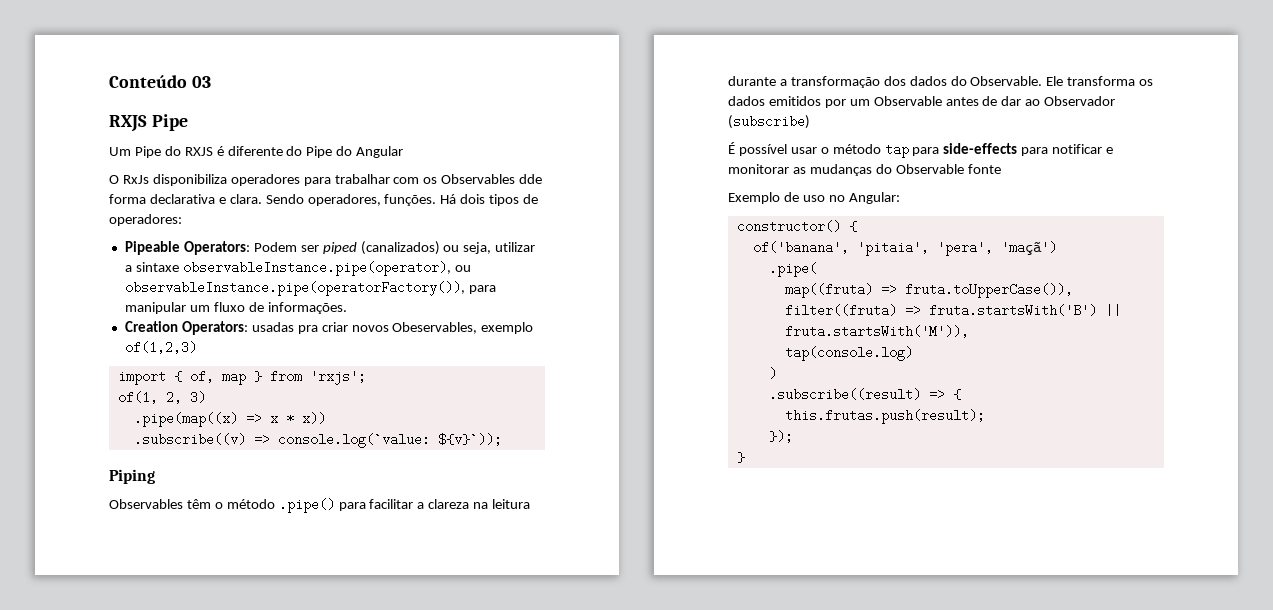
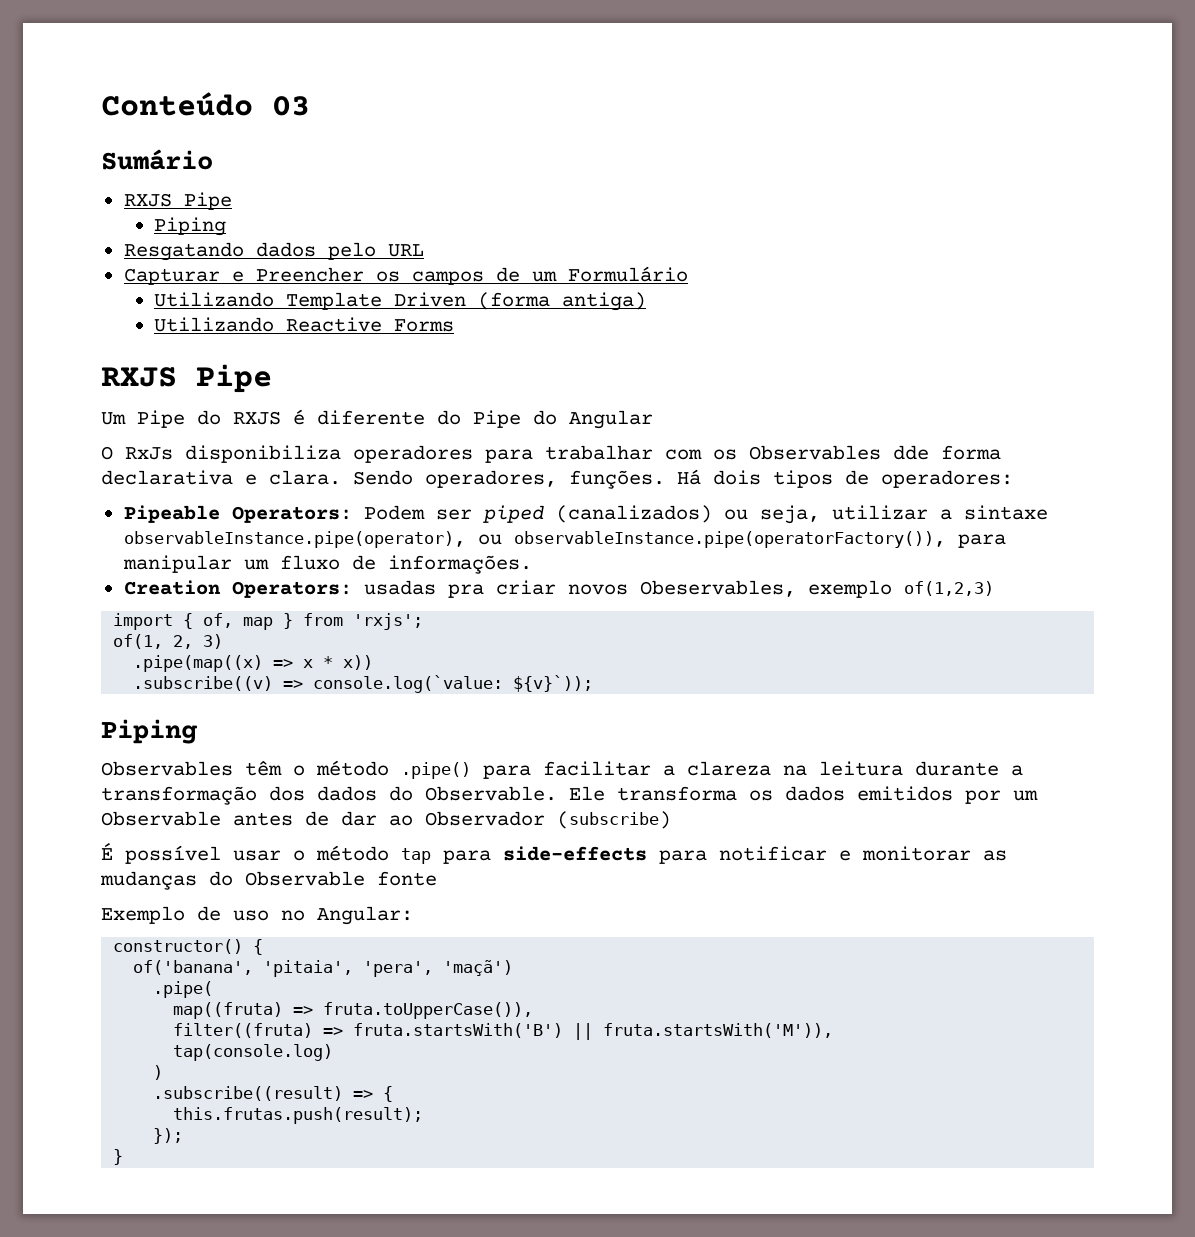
(211, 82) none -> [101,149,213,170] [123,192,232,210] [154,217,227,236] [123,242,424,261] [123,266,688,285] [154,292,647,311] [154,317,455,332] // Sumário // RXJS Pipe // Piping // Resgatando dados pelo URL // Capturar e Preencher os campos de um Formulário // Utilizando Template Driven (forma antiga) // Utilizando Reactive Forms

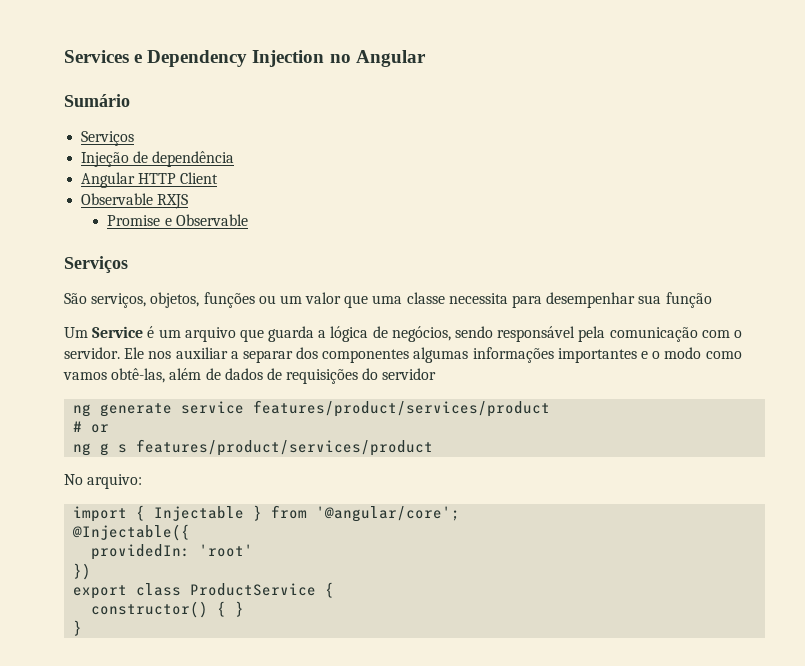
[101,92,310,116] [101,149,213,170] [123,192,232,210] [154,217,227,236] [123,242,424,261] [123,266,688,285] [154,292,647,311] [154,317,455,332] [101,364,272,393] [101,409,653,429] [101,445,1001,463] [101,469,1013,489] [123,505,1048,524] [123,531,1006,548] [122,555,532,574] [123,580,994,598] [113,613,424,630] [113,634,224,649] [133,655,374,672] [133,675,594,693] [101,719,197,744] [101,760,1023,779] [101,786,1038,805] [101,811,671,829] [101,843,1007,864] [100,871,437,890] [101,906,413,925] [113,939,264,955] [133,960,514,977] [153,981,214,998] [173,1002,534,1019] [173,1023,834,1040] [173,1044,334,1061] [153,1065,164,1080] [153,1086,394,1102] [173,1107,424,1124] [153,1128,184,1144] Conteúdo 03 // Sumário // RXJS Pipe // Piping // Resgatando dados pelo URL // Capturar e Preencher os campos de um Formulário // Utilizando Template Driven (forma antiga) // Utilizando Reactive Forms // RXJS Pipe // Um Pipe do RXJS é diferente do Pipe do Angular // O RxJs disponibiliza operadores para trabalhar com os Observables dde forma declarativa e clara. Sendo operadores, funções. Há dois tipos de operadores: // Pipeable Operators: Podem ser piped (canalizados) ou seja, utilizar a sintaxe observableInstance.pipe(operator), ou observableInstance.pipe(operatorFactory()), para manipular um fluxo de informações. // Creation Operators: usadas pra criar novos Obeservables, exemplo of(1,2,3) // import { of, map } from 'rxjs'; // of(1, 2, 3) // .pipe(map((x) => x * x)) // .subscribe((v) => console.log(`value: ${v}`)); // Piping // Observables têm o método .pipe() para facilitar a clareza na leitura durante a transformação dos dados do Observable. Ele transforma os dados emitidos por um Observable antes de dar ao Observador (subscribe) // É possível usar o método tap para side-effects para notificar e monitorar as mudanças do Observable fonte // Exemplo de uso no Angular: // constructor() { // of('banana', 'pitaia', 'pera', 'maçã') // .pipe( // map((fruta) => fruta.toUpperCase()), // filter((fruta) => fruta.startsWith('B') || fruta.startsWith('M')), // tap(console.log) // ) // .subscribe((result) => { // this.frutas.push(result); // }); -> [64,50,426,67] [64,94,130,107] [81,131,135,146] [81,151,235,167] [81,172,219,188] [81,193,189,209] [107,214,248,226] [64,256,128,273] [64,292,712,308] [64,326,742,342] [64,347,742,363] [63,368,437,384] [73,400,551,417] [73,421,110,433] [73,439,434,456] [64,474,143,489] [73,505,461,522] [72,524,191,541] [91,544,254,560] [73,563,92,580] [73,582,335,599] [91,601,245,618] Services e Dependency Injection no Angular // Sumário // Serviços // Injeção de dependência // Angular HTTP Client // Observable RXJS // Promise e Observable // Serviços // São serviços, objetos, funções ou um valor que uma classe necessita para desempenhar sua função // Um Service é um arquivo que guarda a lógica de negócios, sendo responsável pela comunicação com o servidor. Ele nos auxiliar a separar dos componentes algumas informações importantes e o modo como vamos obtê-las, além de dados de requisições do servidor // ng generate service features/product/services/product // # or // ng g s features/product/services/product // No arquivo: // import { Injectable } from '@angular/core'; // @Injectable({ // providedIn: 'root' // }) // export class ProductService { // constructor() { }

